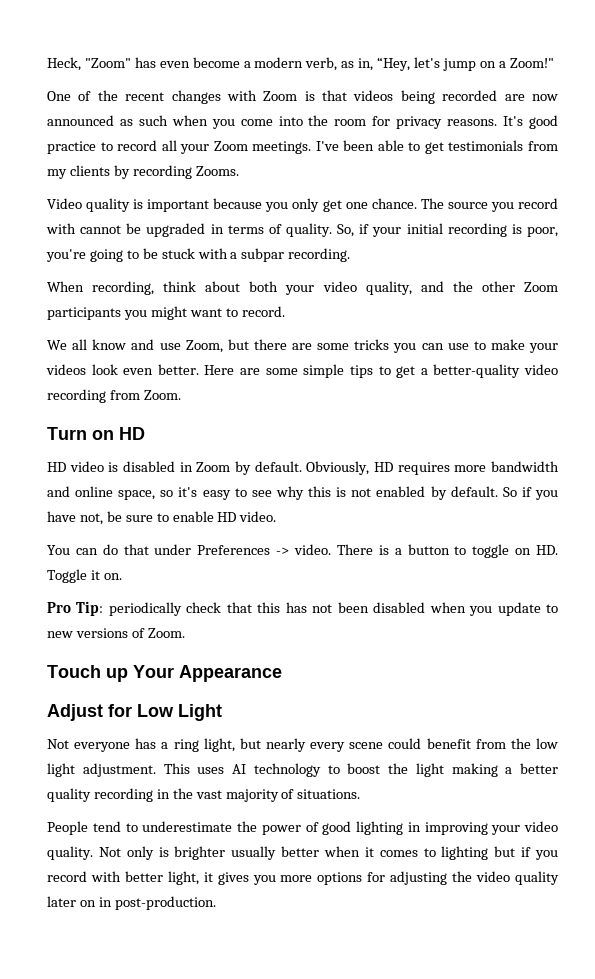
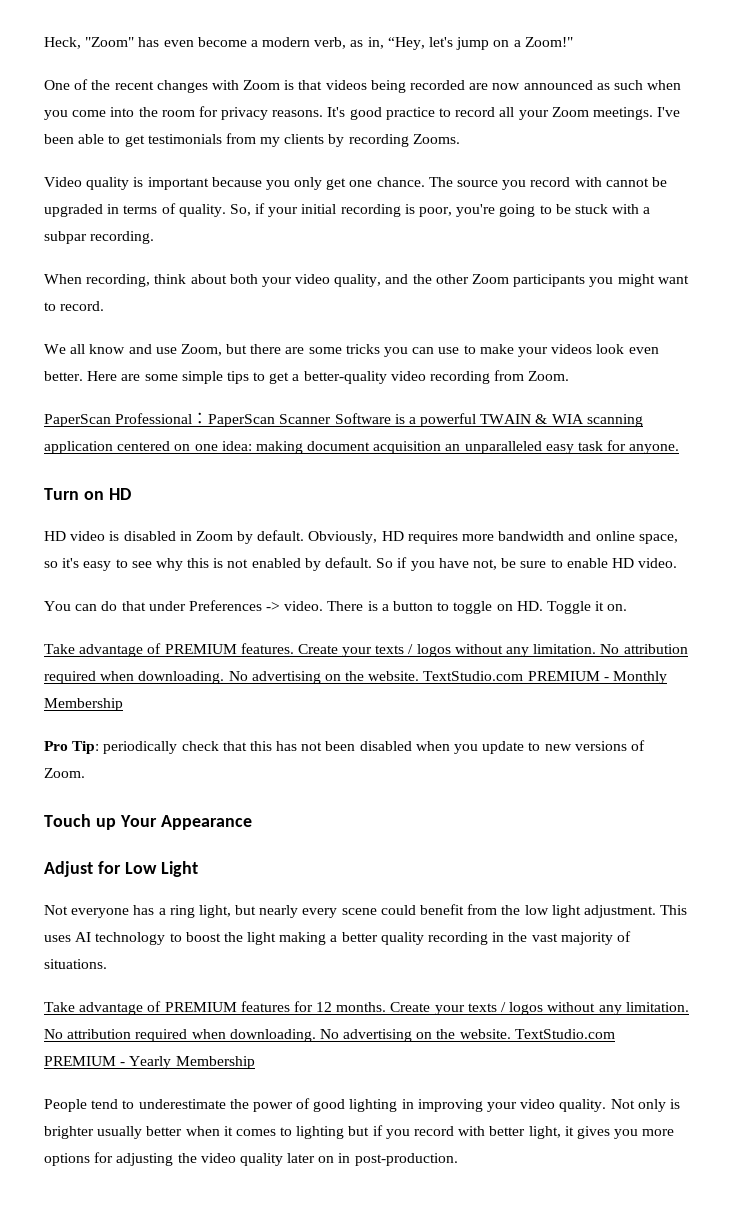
(181, 395) none -> [44,412,643,427] [44,440,680,454] // PaperScan Professional：PaperScan Scanner Software is a powerful TWAIN & WIA scanning application centered on one idea: making document acquisition an unparalleled easy task for anyone.
(122, 576) none -> [44,643,688,657] [44,671,668,684] [44,698,123,711] // Take advantage of PREMIUM features. Create your texts / logos without any limitation. No attribution required when downloading. No advertising on the website. TextStudio.com PREMIUM - Monthly Membership
(361, 794) none -> [44,1001,689,1015] [44,1029,615,1042] [44,1056,255,1069] // Take advantage of PREMIUM features for 12 months. Create your texts / logos without any limitation. No attribution required when downloading. No advertising on the website. TextStudio.com PREMIUM - Yearly Membership

